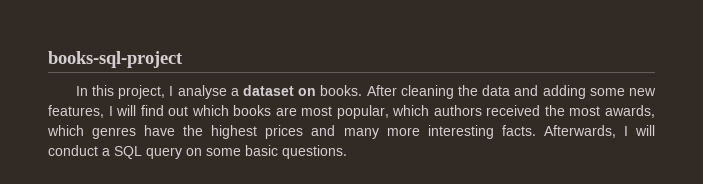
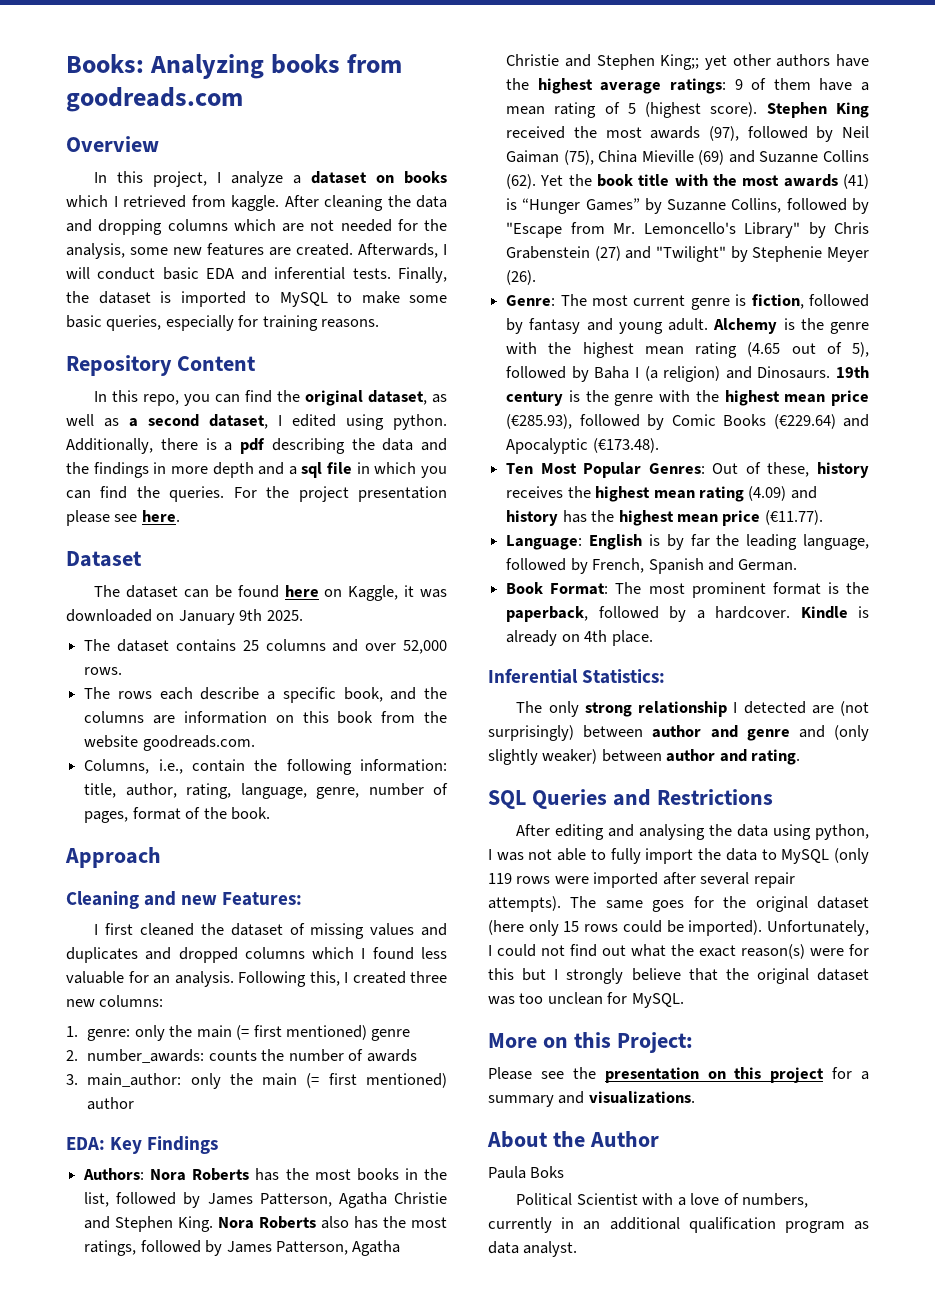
[48,51,183,68] books-sql-project -> [66,54,403,79] [66,87,243,112] [66,136,159,152] Books: Analyzing books from goodreads.com // Overview
[177,85,227,99] analyse -> [231,171,284,187] analyze
[320,85,363,96] books. -> [404,171,448,184] [66,195,279,211] books which I retrieved from kaggle.
[542,85,656,99] [48,105,655,119] [47,125,656,139] [48,145,347,159] adding some new features, I will find out which books are most popular, which authors received the most awards, which genres have the highest prices and many more interesting facts. Afterwards, I will conduct a SQL query on some basic questions. -> [98,219,447,235] [66,243,447,259] [66,267,447,283] [66,291,447,307] [66,315,380,331] [66,355,256,376] [94,390,447,406] [66,414,447,430] [66,438,447,454] [66,462,447,478] [66,486,447,502] [66,510,180,526] [66,551,142,567] [94,585,447,601] [66,609,303,625] [84,639,447,654] [84,667,123,675] [84,687,448,703] [84,711,447,724] [84,735,255,751] [84,759,447,775] [84,783,448,799] [84,807,270,823] [65,847,161,868] [66,891,303,909] [94,923,448,939] [66,947,447,963] [66,971,447,987] [66,995,164,1007] [66,1025,411,1041] [66,1049,417,1063] [66,1073,447,1089] [87,1097,135,1110] [66,1136,219,1154] [83,1168,448,1181] [84,1192,447,1208] [84,1216,448,1232] [84,1240,401,1256] [506,54,869,70] [506,78,869,94] [506,102,869,118] [506,126,869,142] [506,150,869,165] [506,174,869,189] [506,198,869,214] [506,222,869,238] [506,246,869,262] [506,270,537,285] [506,294,869,310] [506,318,869,334] [506,342,869,358] [506,366,869,382] [506,390,869,406] [506,414,869,430] [506,438,659,454] [506,462,869,478] [506,486,817,502] [506,510,823,526] [506,534,869,550] [506,558,798,574] [506,582,869,598] [506,606,869,622] [506,630,653,646] [488,668,666,684] [516,701,869,717] [488,725,869,741] [488,749,801,765] [488,789,773,809] [516,824,869,840] [488,848,869,864] [488,872,795,888] [488,896,869,912] [488,920,869,936] [488,944,869,959] [488,968,869,984] [488,992,684,1008] [488,1032,693,1053] [488,1067,869,1083] [488,1091,695,1107] [487,1131,659,1148] [488,1166,565,1179] [516,1193,809,1208] [488,1217,869,1233] [488,1241,578,1257] dropping columns which are not needed for the analysis, some new features are created. Afterwards, I will conduct basic EDA and inferential tests. Finally, the dataset is imported to MySQL to make some basic queries, especially for training reasons. // Repository Content // In this repo, you can find the original dataset, as well as a second dataset, I edited using python. Additionally, there is a pdf describing the data and the findings in more depth and a sql file in which you can find the queries. For the project presentation please see here. // Dataset // The dataset can be found here on Kaggle, it was downloaded on January 9th 2025. // The dataset contains 25 columns and over 52,000 rows. // The rows each describe a specific book, and the columns are information on this book from the website goodreads.com. // Columns, i.e., contain the following information: title, author, rating, language, genre, number of pages, format of the book. // Approach // Cleaning and new Features: // I first cleaned the dataset of missing values and duplicates and dropped columns which I found less valuable for an analysis. Following this, I created three new columns: // 1. genre: only the main (= first mentioned) genre // 2. number_awards: counts the number of awards // 3. main_author: only the main (= first mentioned) author // EDA: Key Findings // Authors: Nora Roberts has the most books in the list, followed by James Patterson, Agatha Christie and Stephen King. Nora Roberts also has the most ratings, followed by James Patterson, Agatha Christie and Stephen King;; yet other authors have the highest average ratings: 9 of them have a mean rating of 5 (highest score). Stephen King received the most awards (97), followed by Neil Gaiman (75), China Mieville (69) and Suzanne Collins (62). Yet the book title with the most awards (41) is “Hunger Games” by Suzanne Collins, followed by "Escape from Mr. Lemoncello's Library" by Chris Grabenstein (27) and "Twilight" by Stephenie Meyer (26). // Genre: The most current genre is fiction, followed by fantasy and young adult. Alchemy is the genre with the highest mean rating (4.65 out of 5), followed by Baha I (a religion) and Dinosaurs. 19th century is the genre with the highest mean price (€285.93), followed by Comic Books (€229.64) and Apocalyptic (€173.48). // Ten Most Popular Genres: Out of these, history receives the highest mean rating (4.09) and history has the highest mean price (€11.77). // Language: English is by far the leading language, followed by French, Spanish and German. // Book Format: The most prominent format is the paperback, followed by a hardcover. Kindle is already on 4th place. // Inferential Statistics: // The only strong relationship I detected are (not surprisingly) between author and genre and (only slightly weaker) between author and rating. // SQL Queries and Restrictions // After editing and analysing the data using python, I was not able to fully import the data to MySQL (only 119 rows were imported after several repair attempts). The same goes for the original dataset (here only 15 rows could be imported). Unfortunately, I could not find out what the exact reason(s) were for this but I strongly believe that the original dataset was too unclean for MySQL. // More on this Project: // Please see the presentation on this project for a summary and visualizations. // About the Author // Paula Boks // Political Scientist with a love of numbers, currently in an additional qualification program as data analyst.

